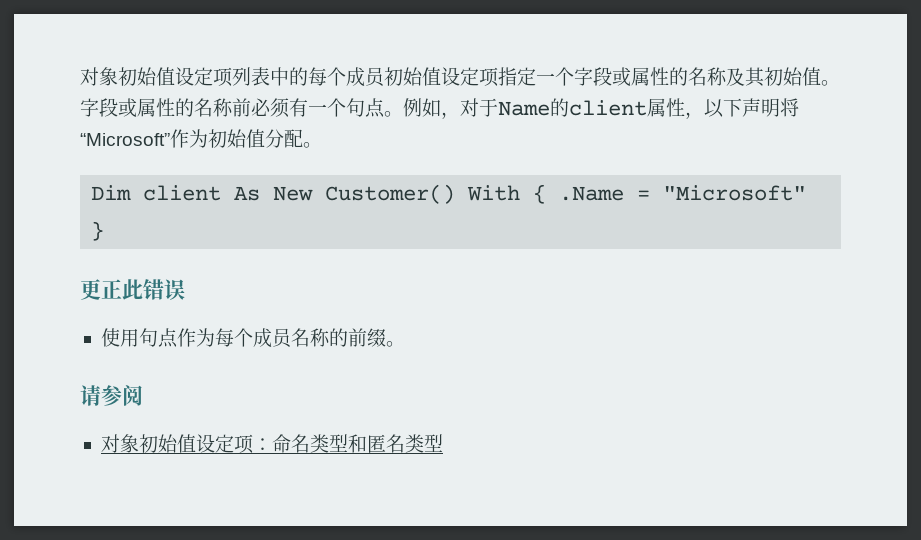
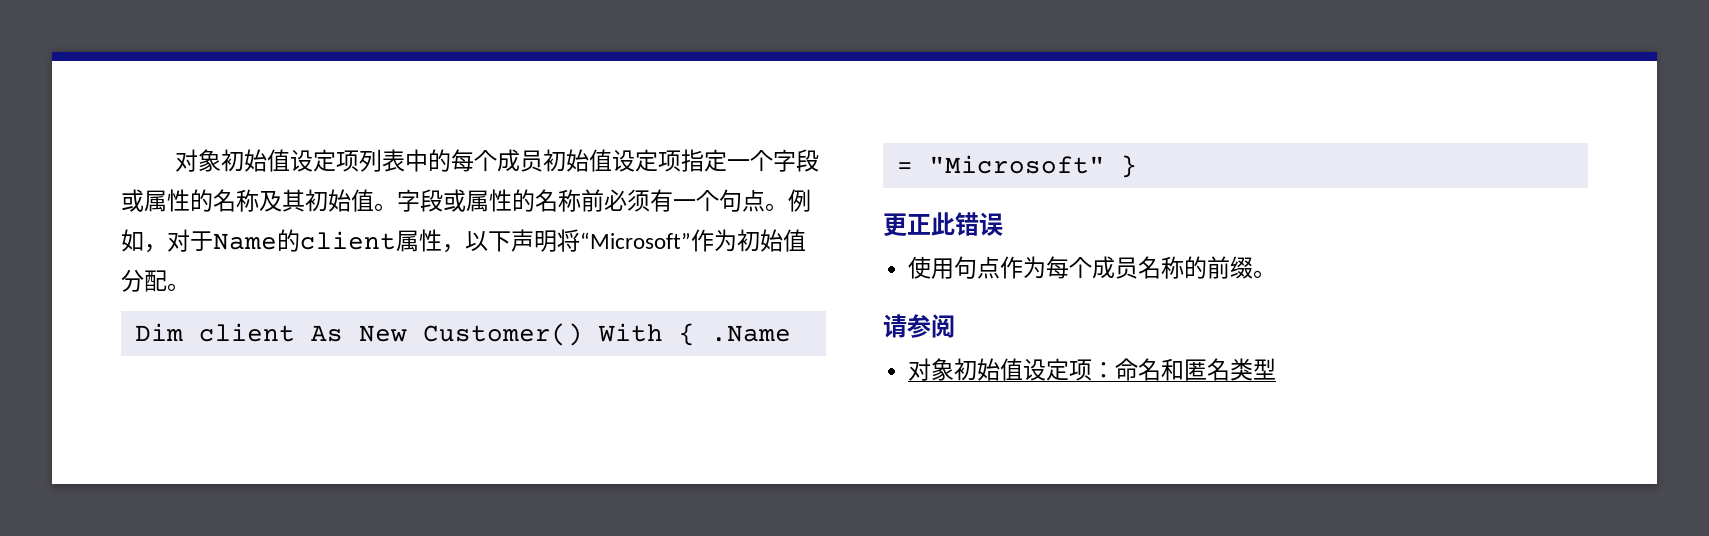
[309,434,348,453] 类型 -> (1162, 369) none

